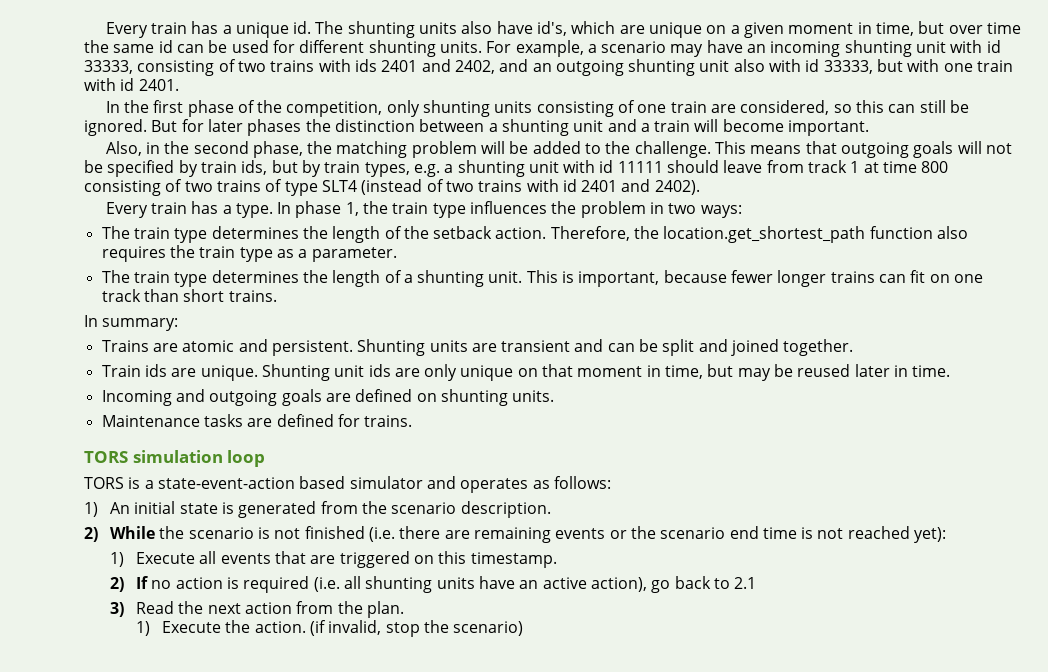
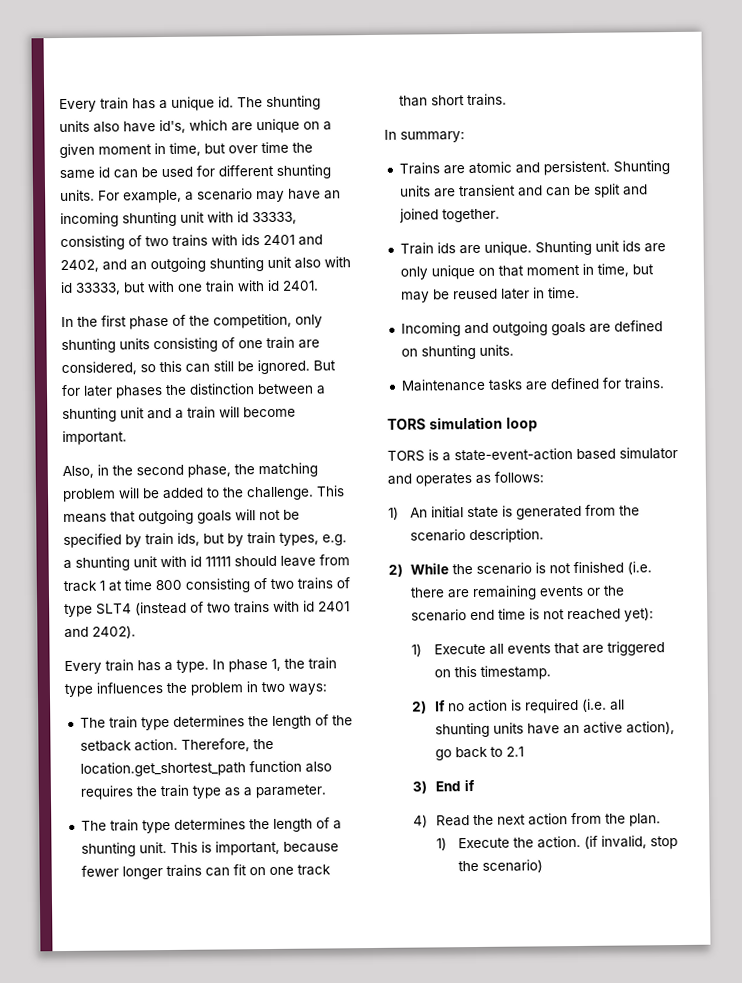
(125, 609) none -> [434,779,475,792] [413,814,429,828] End if // 4)

